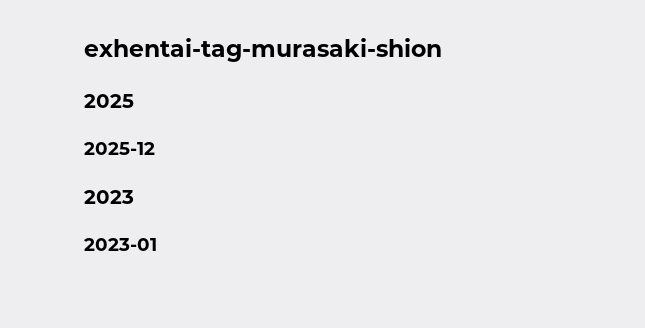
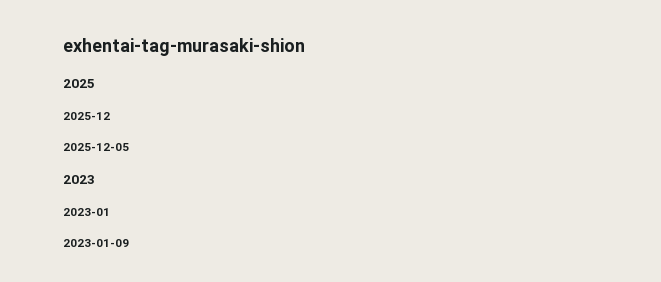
(155, 148) none -> [63,143,129,151] // 2025-12-05
(157, 244) none -> [63,239,129,247] // 2023-01-09

